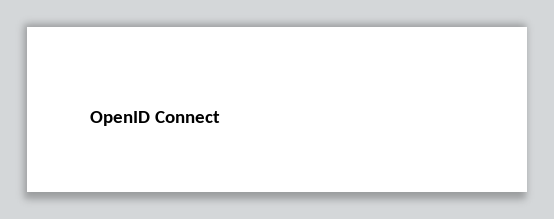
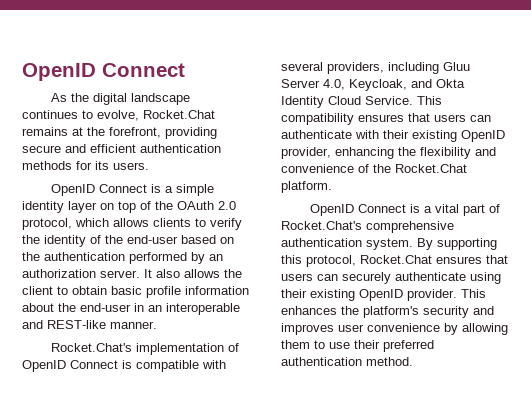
[90,111,220,126] OpenID Connect -> [22,63,185,81] [51,93,191,105] [22,110,215,121] [22,127,217,139] [22,144,221,153] [22,161,149,170] [51,184,215,196] [22,201,236,213] [22,218,242,230] [22,235,234,247] [22,252,223,264] [22,269,242,278] [22,286,249,298] [22,303,240,315] [22,320,157,329] [51,343,240,355] [22,360,226,372] [281,62,470,74] [281,79,465,91] [281,96,442,108] [281,113,491,125] [281,130,505,142] [281,147,496,159] [281,164,467,173] [281,181,332,193] [310,204,501,216] [281,221,454,233] [281,238,497,250] [281,255,508,267] [281,272,501,284] [281,289,486,301] [281,306,494,318] [281,323,508,335] [281,340,434,352] [281,357,413,366] OpenID Connect // As the digital landscape continues to evolve, Rocket.Chat remains at the forefront, providing secure and efficient authentication methods for its users. // OpenID Connect is a simple identity layer on top of the OAuth 2.0 protocol, which allows clients to verify the identity of the end-user based on the authentication performed by an authorization server. It also allows the client to obtain basic profile information about the end-user in an interoperable and REST-like manner. // Rocket.Chat's implementation of OpenID Connect is compatible with several providers, including Gluu Server 4.0, Keycloak, and Okta Identity Cloud Service. This compatibility ensures that users can authenticate with their existing OpenID provider, enhancing the flexibility and convenience of the Rocket.Chat platform. // OpenID Connect is a vital part of Rocket.Chat's comprehensive authentication system. By supporting this protocol, Rocket.Chat ensures that users can securely authenticate using their existing OpenID provider. This enhances the platform's security and improves user convenience by allowing them to use their preferred authentication method.

